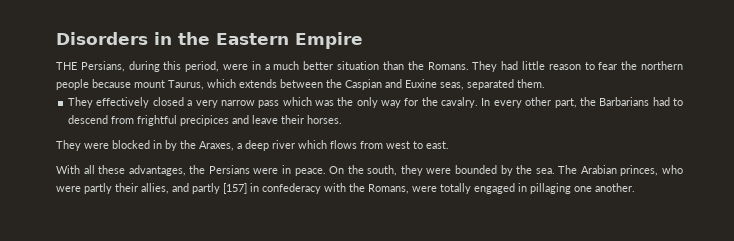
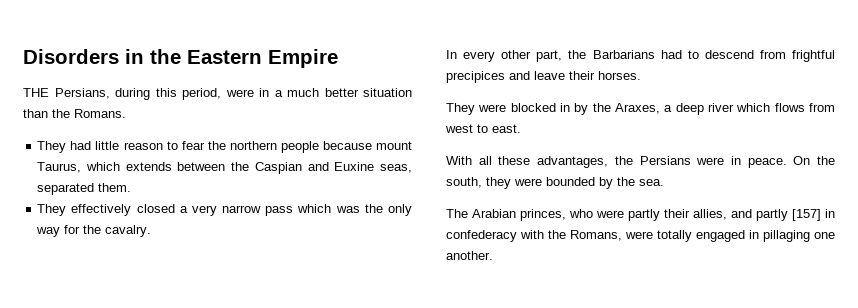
(469, 66) none -> (126, 113) //
(479, 102) none -> (152, 231) //
(555, 171) none -> (664, 182) //

